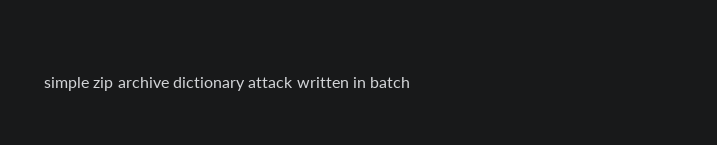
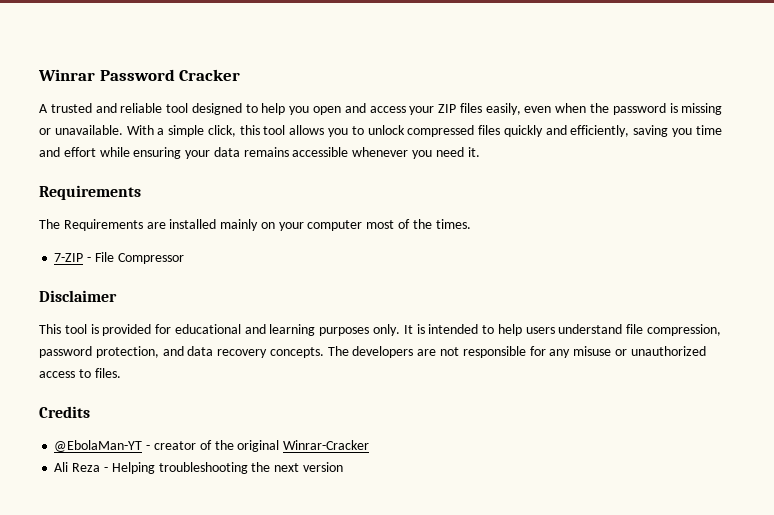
[44,77,411,91] simple zip archive dictionary attack written in batch -> [38,69,241,81] [39,103,723,115] [39,125,722,137] [39,147,480,159] [39,185,141,200] [39,219,471,231] [54,252,184,264] [39,290,117,302] [39,324,722,336] [39,346,706,358] [39,368,121,378] [39,406,90,418] [54,440,370,452] [54,462,343,474] Winrar Password Cracker // A trusted and reliable tool designed to help you open and access your ZIP files easily, even when the password is missing or unavailable. With a simple click, this tool allows you to unlock compressed files quickly and efficiently, saving you time and effort while ensuring your data remains accessible whenever you need it. // Requirements // The Requirements are installed mainly on your computer most of the times. // 7-ZIP - File Compressor // Disclaimer // This tool is provided for educational and learning purposes only. It is intended to help users understand file compression, password protection, and data recovery concepts. The developers are not responsible for any misuse or unauthorized access to files. // Credits // @EbolaMan-YT - creator of the original Winrar-Cracker // Ali Reza - Helping troubleshooting the next version

